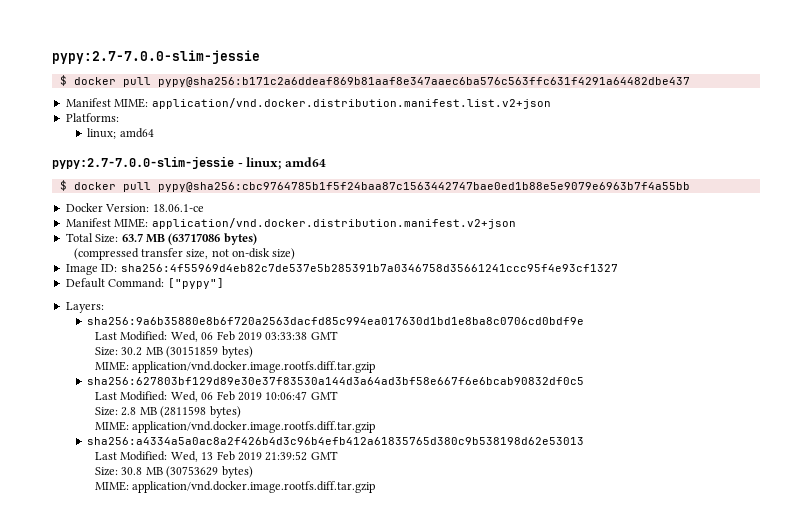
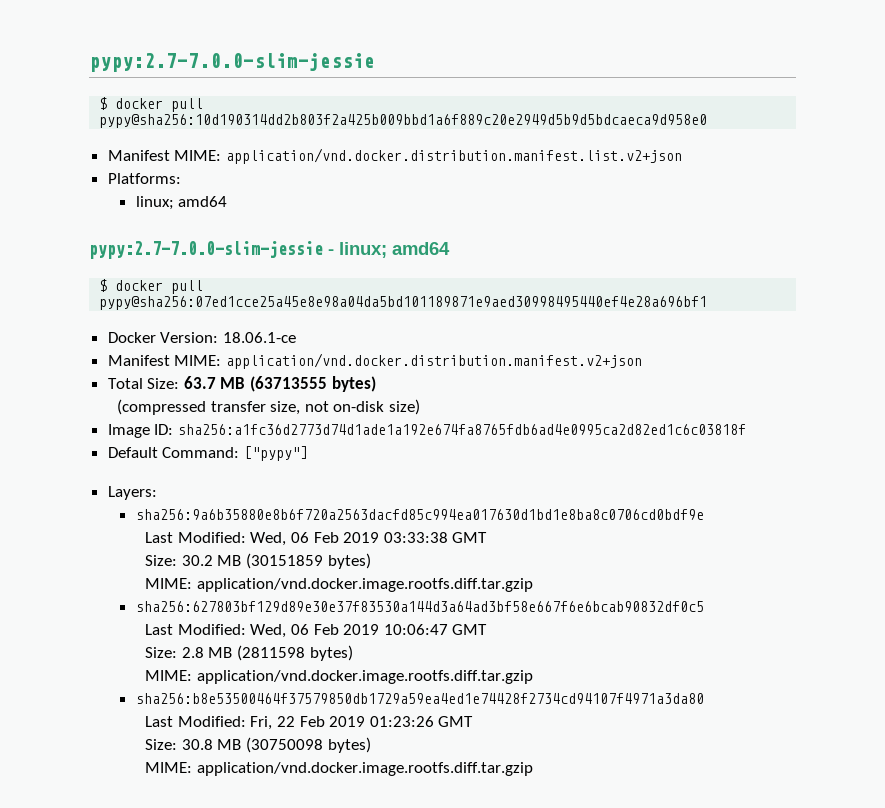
[157,77,690,87] pypy@sha256:b171c2a6ddeaf869b81aaf8e347aaec6ba576c563ffc631f4291a64482dbe437 -> [99,114,708,128] pypy@sha256:10d190314dd2b803f2a425b009bbd1a6f889c20e2949d5b9d5bdcaeca9d958e0
[157,182,690,192] pypy@sha256:cbc9764785b1f5f24baa87c1563442747bae0ed1b88e5e9079e6963b7f4a55bb -> [99,296,708,310] pypy@sha256:07ed1cce25a45e8e98a04da5bd101189871e9aed30998495440ef4e28a696bf1
[168,233,221,245] (63717086 -> [250,376,328,392] (63713555
[120,264,618,272] sha256:4f55969d4eb82c7de537e5b285391b7a0346758d35661241ccc95f4e93cf1327 -> [177,424,746,435] sha256:a1fc36d2773d74d1ade1a192e674fa8765fdb6ad4e0995ca2d82ed1c6c03818f
[87,437,585,445] [95,451,308,462] sha256:a4334a5a0ac8a2f426b4d3c96b4efb412a61835765d380c9b538198d62e53013 // Last Modified: Wed, 13 Feb 2019 21:39:52 -> [135,693,704,704] [145,716,434,730] sha256:b8e53500464f37579850db1729a59ea4ed1e74428f2734cd94107f4971a3da80 // Last Modified: Fri, 22 Feb 2019 01:23:26
[166,466,219,478] (30753629 -> [245,737,323,753] (30750098

